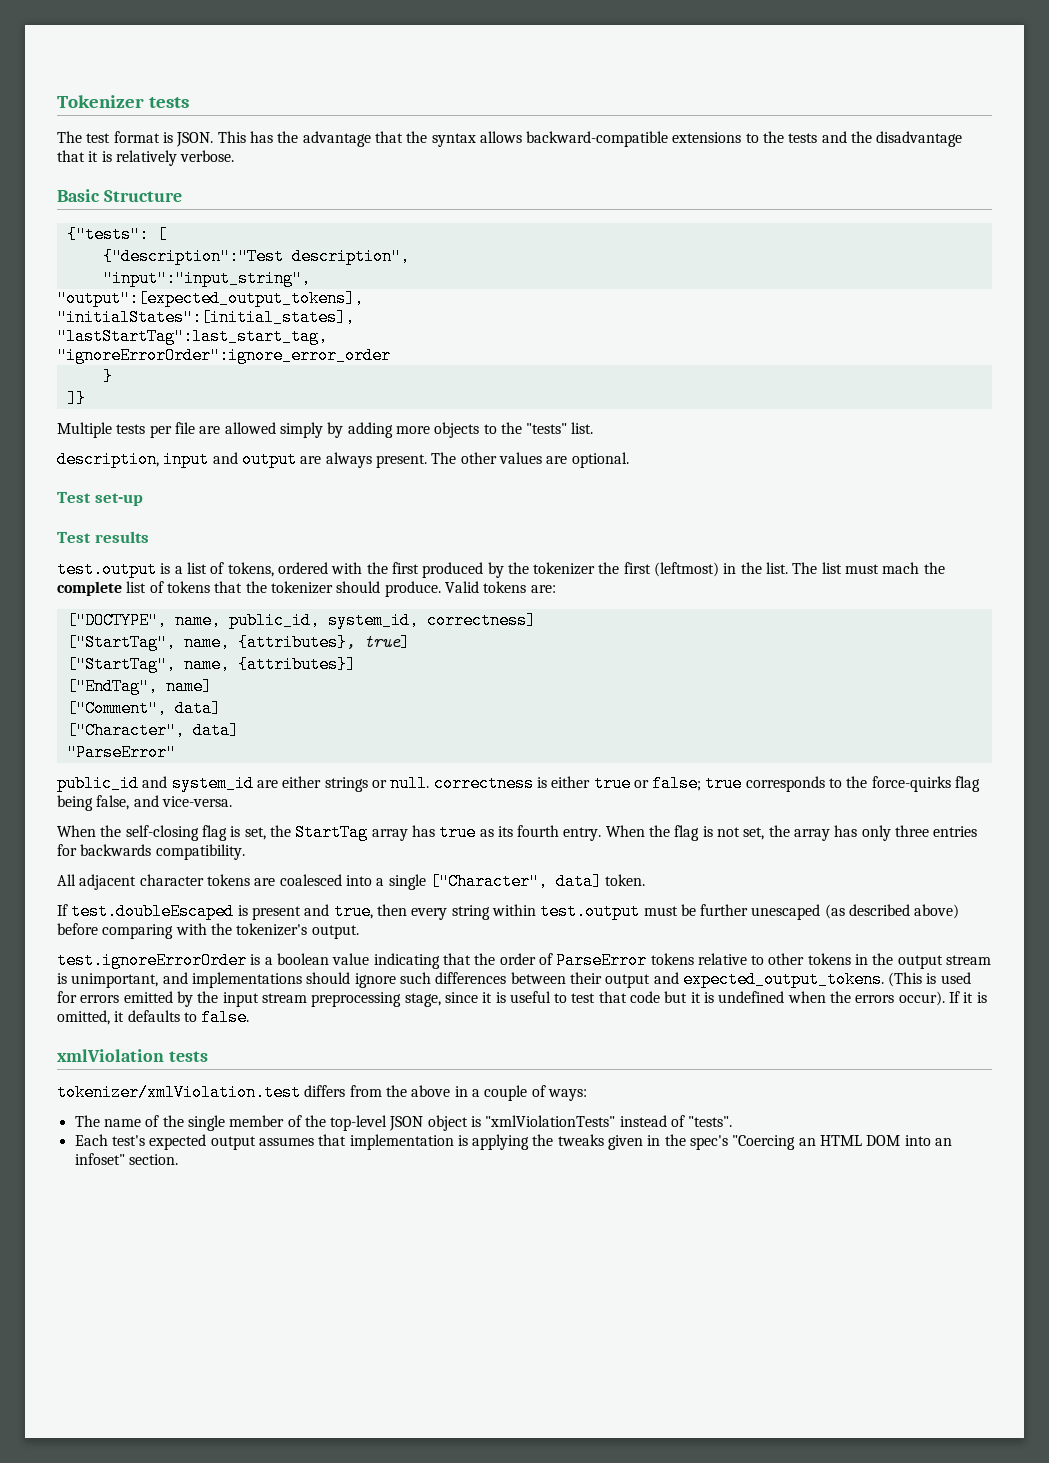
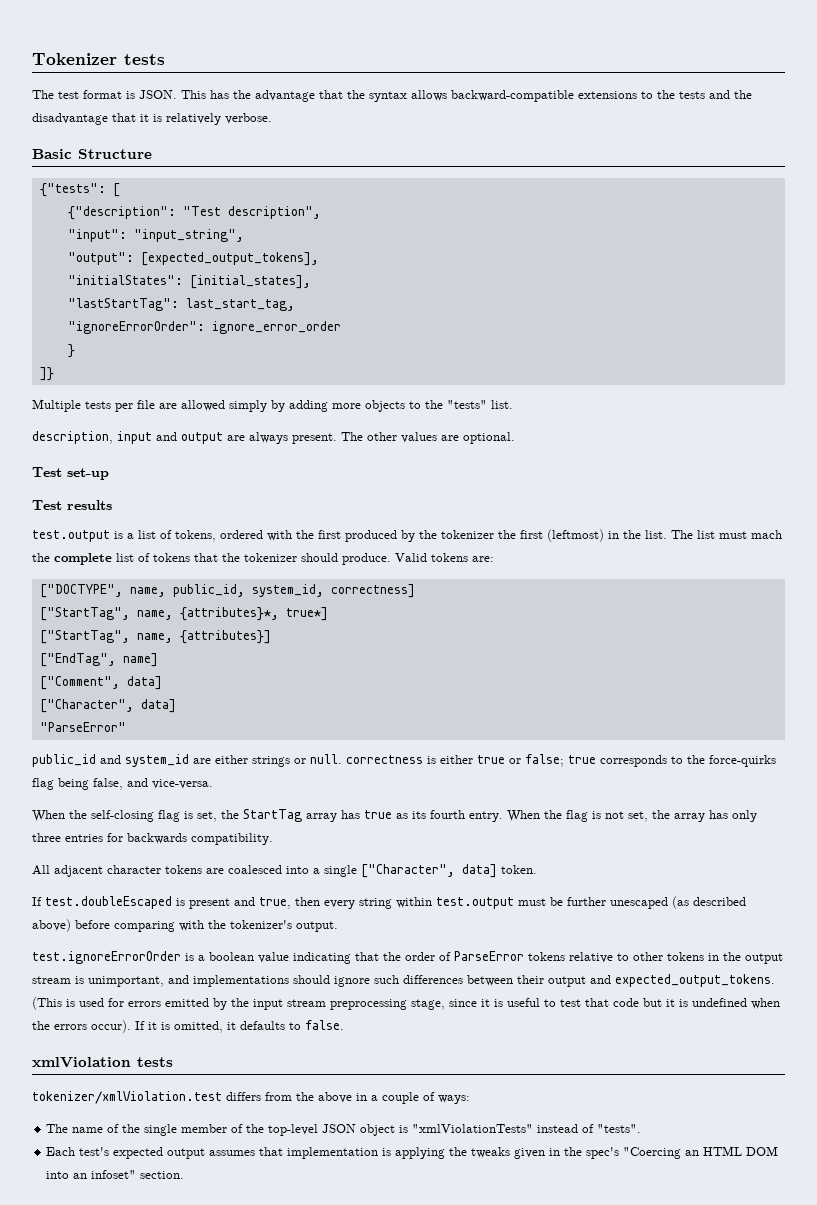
[102,248,284,265] {"description":"Test -> [67,206,221,220] {"description": "Test
[102,270,311,287] [57,290,364,307] [57,309,355,326] [57,328,328,345] [57,347,391,364] "input":"input_string", // "output":[expected_output_tokens], // "initialStates":[initial_states], // "lastStartTag":last_start_tag, // "ignoreErrorOrder":ignore_error_order -> [67,229,244,242] [67,252,319,266] [67,275,311,289] [67,298,295,311] [67,321,341,334] "input": "input_string", // "output": [expected_output_tokens], // "initialStates": [initial_states], // "lastStartTag": last_start_tag, // "ignoreErrorOrder": ignore_error_order
[237,634,410,651] {attributes}, true] -> [179,607,328,621] {attributes}*, true*]

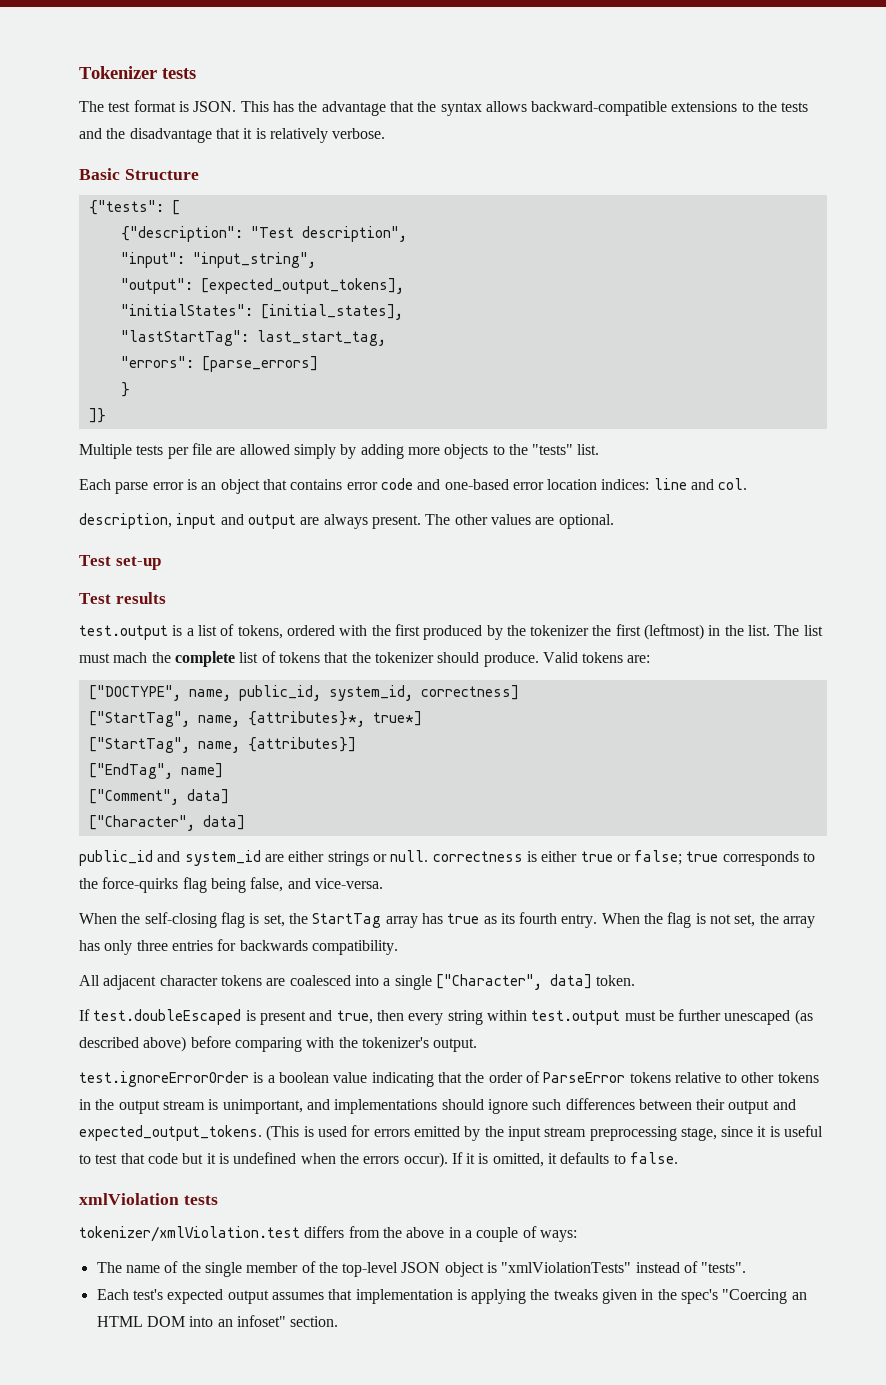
[67,321,341,334] "ignoreErrorOrder": ignore_error_order -> [120,356,318,372] "errors": [parse_errors]
(513, 404) none -> [79,478,748,494] // Each parse error is an object that contains error code and one-based error location indices: line and col.
[39,722,126,732] // "ParseError" -> (245, 822) none

